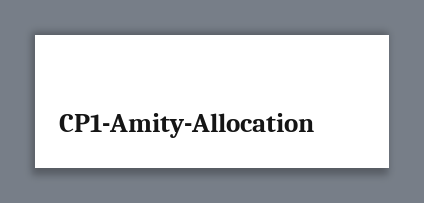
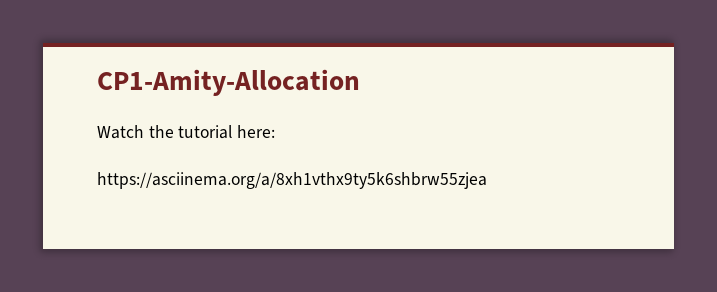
(314, 125) none -> [97,125,276,139] [97,172,487,189] // Watch the tutorial here: // https://asciinema.org/a/8xh1vthx9ty5k6shbrw55zjea

